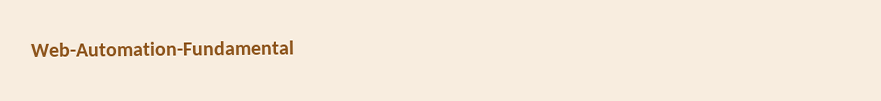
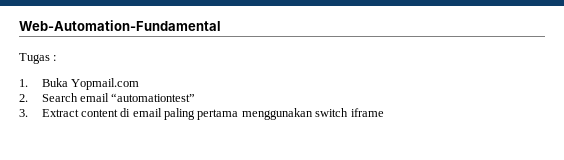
(295, 49) none -> [19,53,57,64] [19,78,139,90] [19,93,196,102] [19,108,384,120] // Tugas : // 1. Buka Yopmail.com // 2. Search email “automationtest” // 3. Extract content di email paling pertama menggunakan switch iframe

